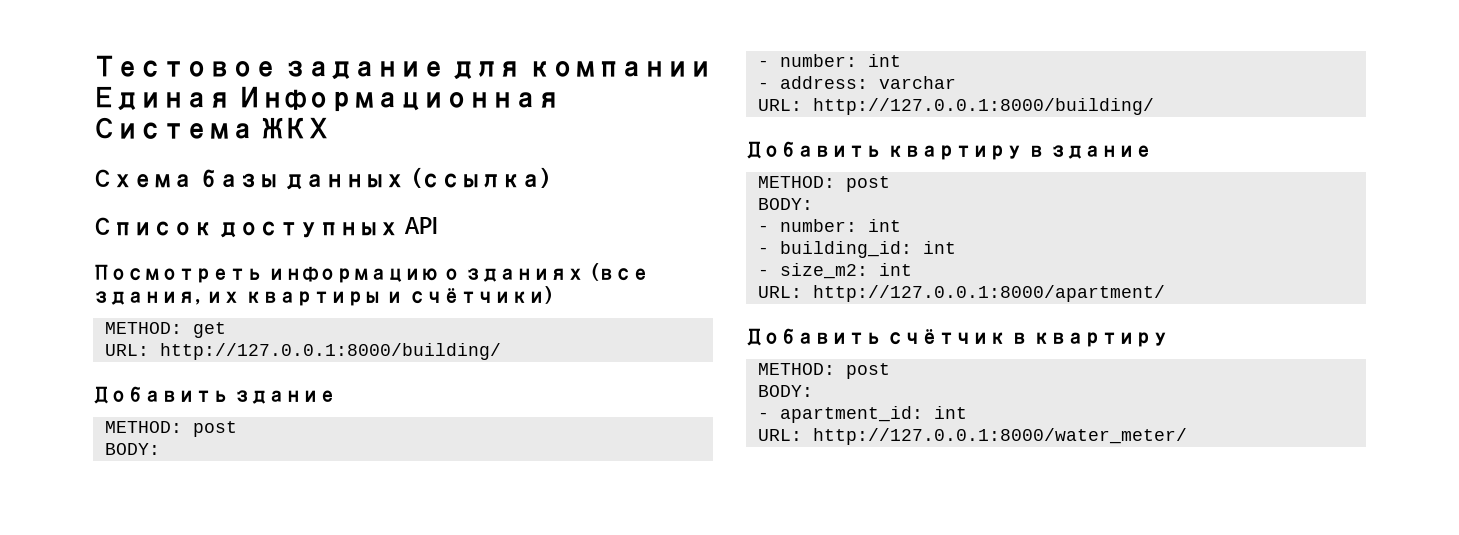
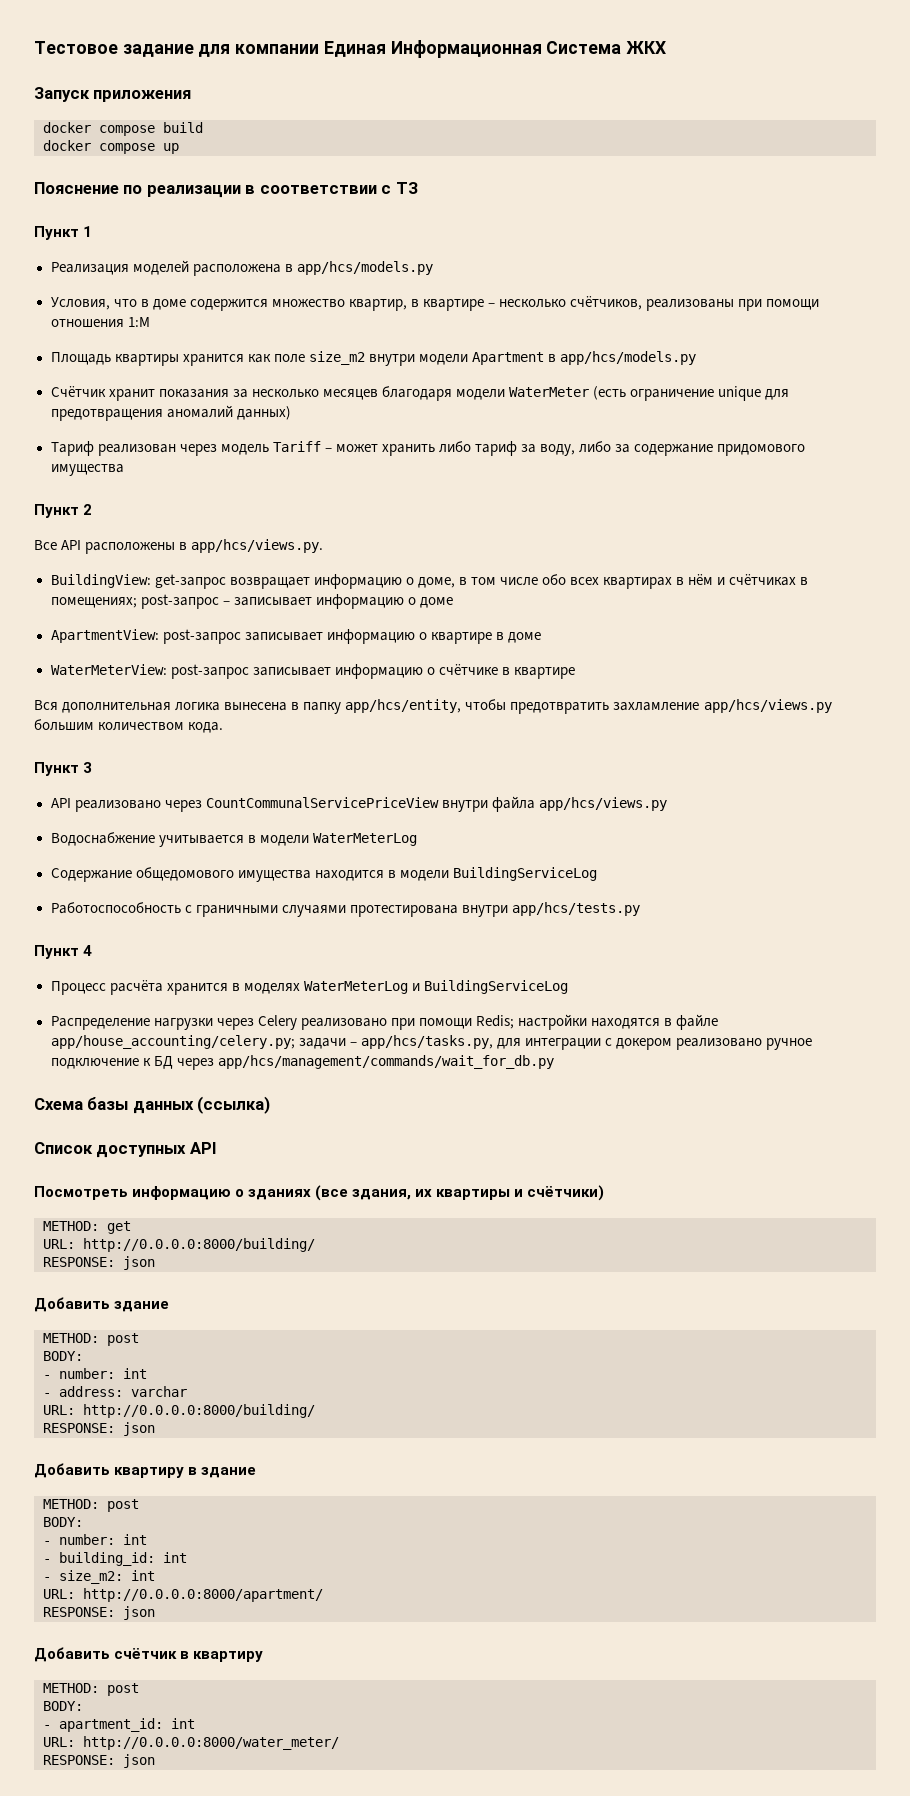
(331, 128) none -> [34,87,192,102] [43,122,203,136] [43,140,179,154] [34,182,418,198] [34,226,93,240] [50,260,433,276] [50,296,820,311] [50,317,150,327] [50,351,696,366] [50,386,790,401] [50,405,291,421] [50,441,806,456] [50,464,124,476] [34,504,93,518] [34,539,324,554] [50,574,809,589] [50,594,453,609] [50,629,541,644] [50,664,575,679] [34,699,832,714] [34,719,224,733] [34,762,93,776] [50,796,667,812] [50,832,417,847] [50,867,597,882] [50,902,640,917] [34,945,93,959] [50,980,568,995] [50,1014,719,1030] [50,1035,812,1050] [50,1055,554,1070] // Запуск приложения // docker compose build // docker compose up // Пояснение по реализации в соответствии с ТЗ // Пункт 1 // Реализация моделей расположена в app/hcs/models.py // Условия, что в доме содержится множество квартир, в квартире – несколько счётчиков, реализованы при помощи отношения 1:М // Площадь квартиры хранится как поле size_m2 внутри модели Apartment в app/hcs/models.py // Счётчик хранит показания за несколько месяцев благодаря модели WaterMeter (есть ограничение unique для предотвращения аномалий данных) // Тариф реализован через модель Tariff – может хранить либо тариф за воду, либо за содержание придомового имущества // Пункт 2 // Все API расположены в app/hcs/views.py. // BuildingView: get-запрос возвращает информацию о доме, в том числе обо всех квартирах в нём и счётчиках в помещениях; post-запрос – записывает информацию о доме // ApartmentView: post-запрос записывает информацию о квартире в доме // WaterMeterView: post-запрос записывает информацию о счётчике в квартире // Вся дополнительная логика вынесена в папку app/hcs/entity, чтобы предотвратить захламление app/hcs/views.py большим количеством кода. // Пункт 3 // API реализовано через CountCommunalServicePriceView внутри файла app/hcs/views.py // Водоснабжение учитывается в модели WaterMeterLog // Содержание общедомового имущества находится в модели BuildingServiceLog // Работоспособность с граничными случаями протестирована внутри app/hcs/tests.py // Пункт 4 // Процесс расчёта хранится в моделях WaterMeterLog и BuildingServiceLog // Распределение нагрузки через Celery реализовано при помощи Redis; настройки находятся в файле app/house_accounting/celery.py; задачи – app/hcs/tasks.py, для интеграции с докером реализовано ручное подключение к БД через app/hcs/management/commands/wait_for_db.py
[159,343,501,360] http://127.0.0.1:8000/building/ -> [83,1238,315,1252] [43,1256,155,1270] http://0.0.0.0:8000/building/ // RESPONSE: json
[812,98,1154,115] http://127.0.0.1:8000/building/ -> [83,1404,315,1418] [43,1422,155,1436] http://0.0.0.0:8000/building/ // RESPONSE: json
[812,285,1165,302] http://127.0.0.1:8000/apartment/ -> [83,1588,323,1602] [43,1606,155,1620] http://0.0.0.0:8000/apartment/ // RESPONSE: json
[812,428,1187,445] http://127.0.0.1:8000/water_meter/ -> [83,1736,339,1750] [43,1754,155,1768] http://0.0.0.0:8000/water_meter/ // RESPONSE: json

